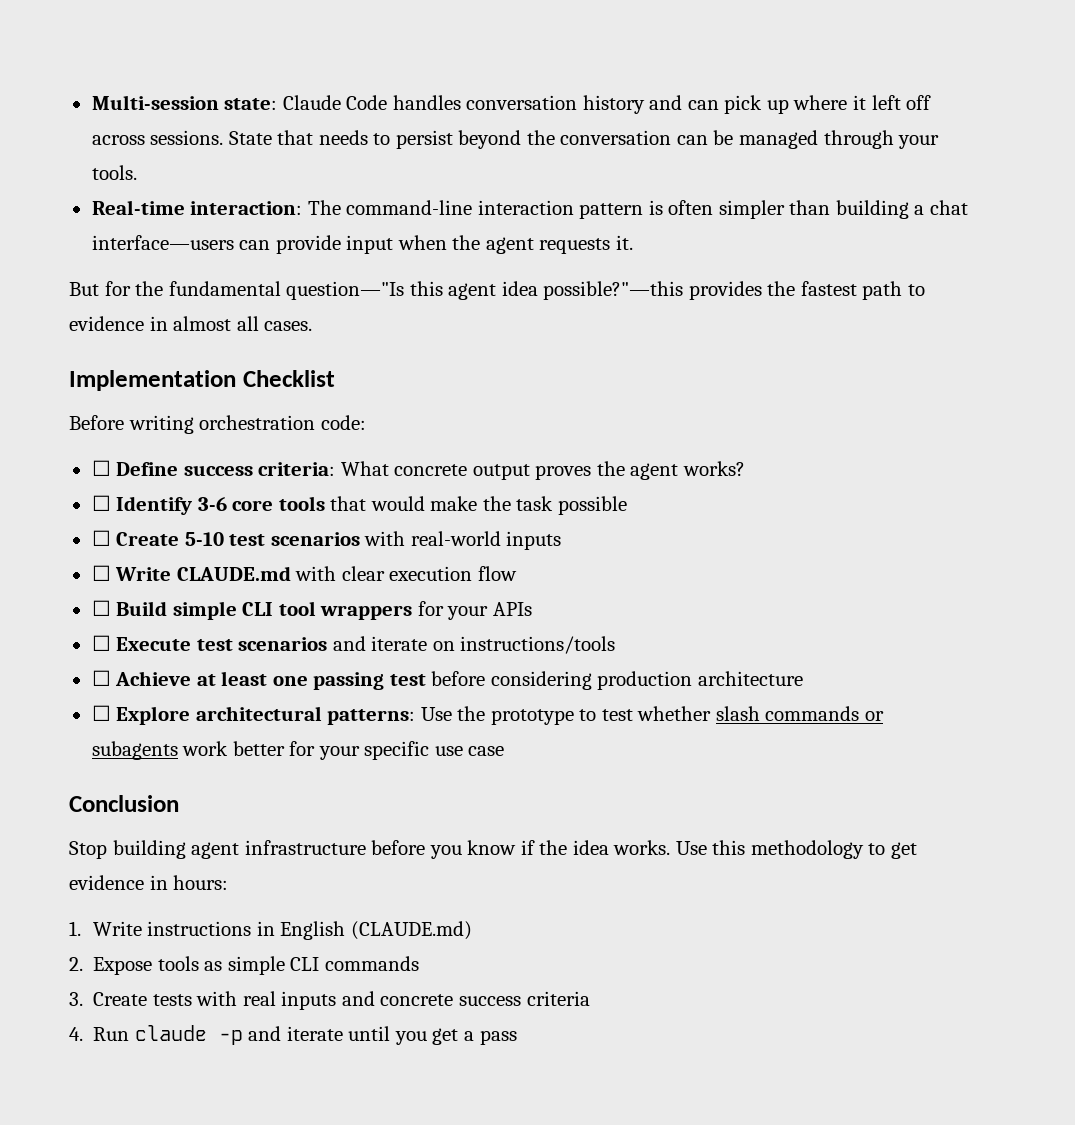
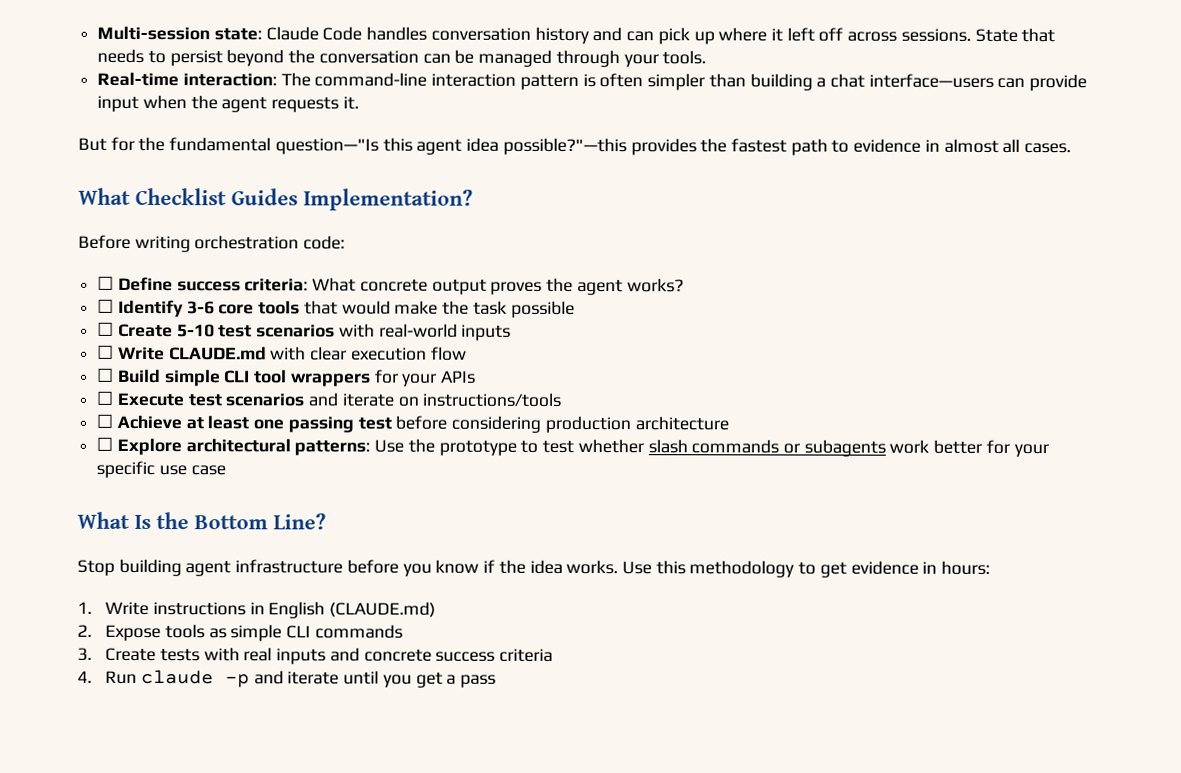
[69,370,236,391] Implementation -> [78,187,131,205] What
(335, 378) none -> [231,188,473,211] Guides Implementation?
[69,795,179,812] Conclusion -> [77,511,326,530] What Is the Bottom Line?

